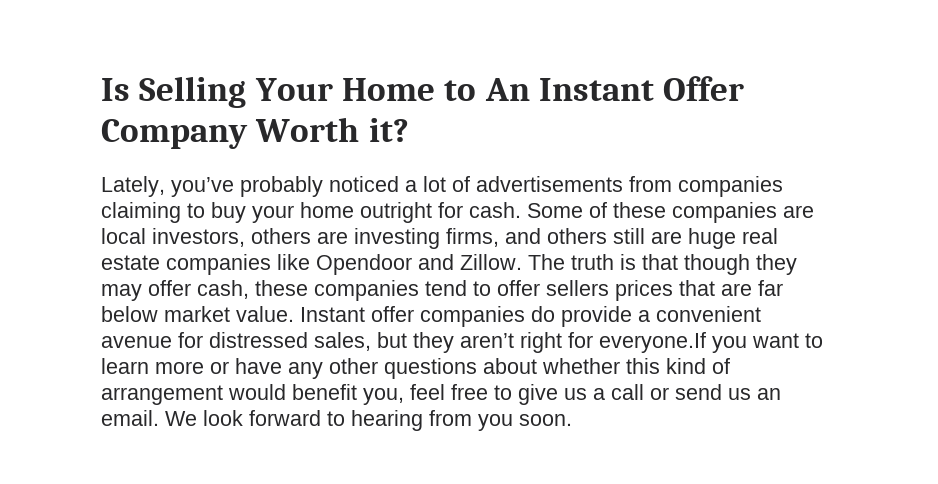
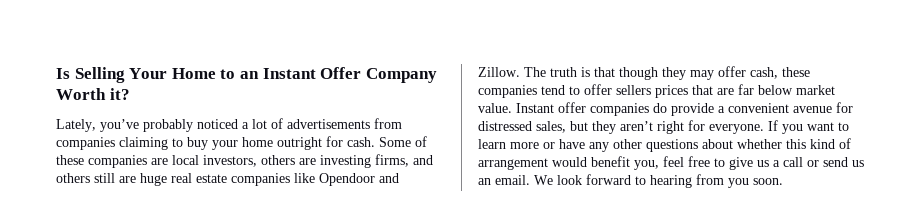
[484,78,530,101] An -> [239,71,259,79] an
[599,332,706,353] everyone.If -> [709,120,778,134] everyone. If

